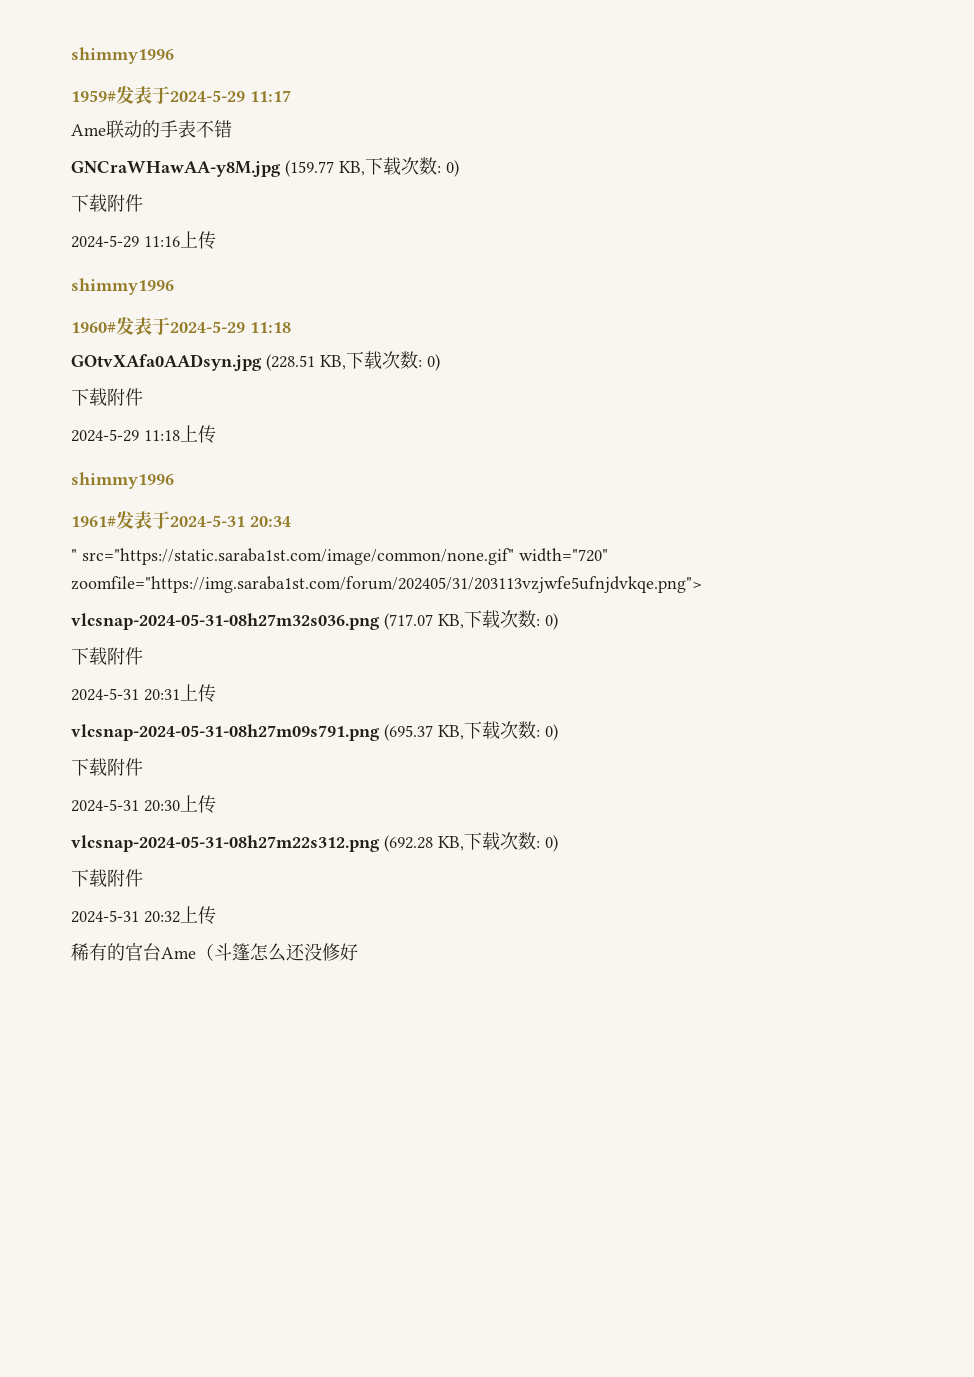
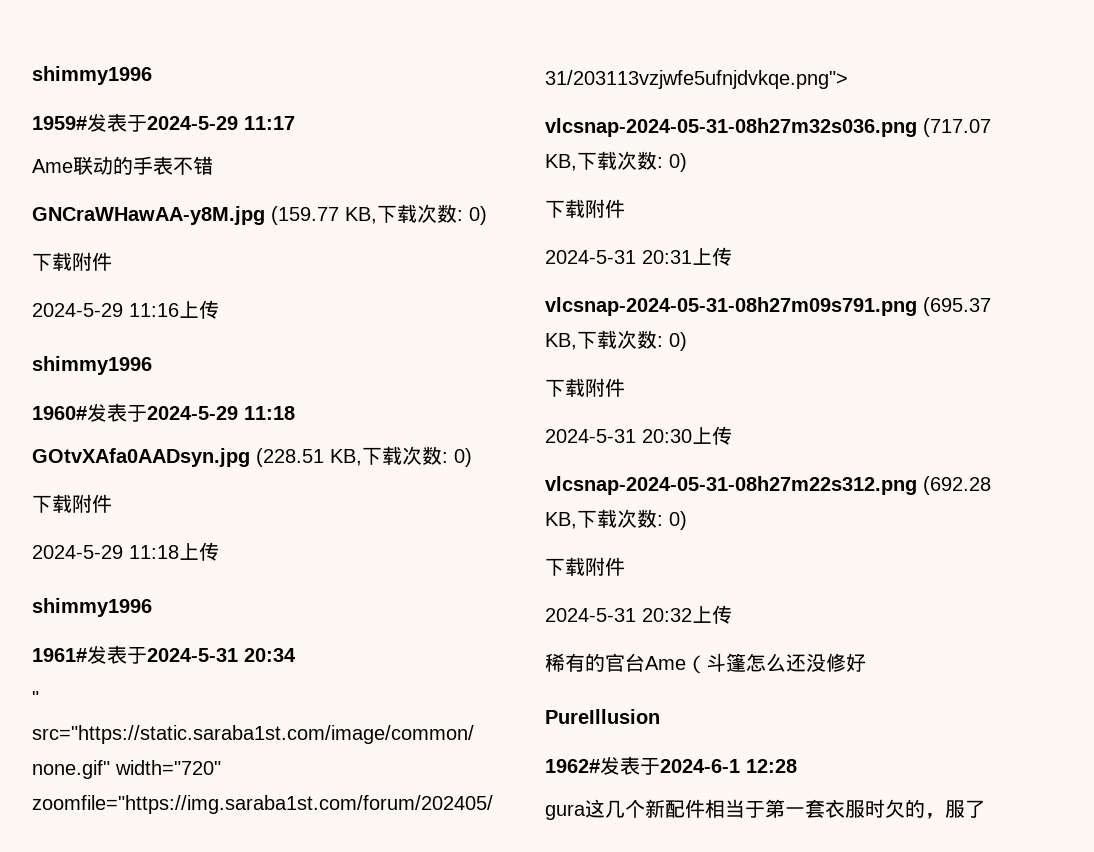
(358, 952) none -> [545,709,660,724] [545,756,797,775] [545,799,985,820] // PureIllusion // 1962#发表于2024-6-1 12:28 // gura这几个新配件相当于第一套衣服时欠的，服了

